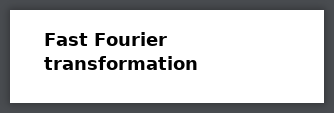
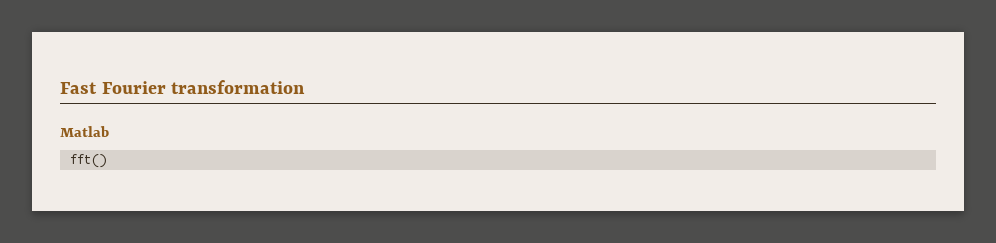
(198, 63) none -> [60,126,109,137] [69,154,107,168] // Matlab // fft()

